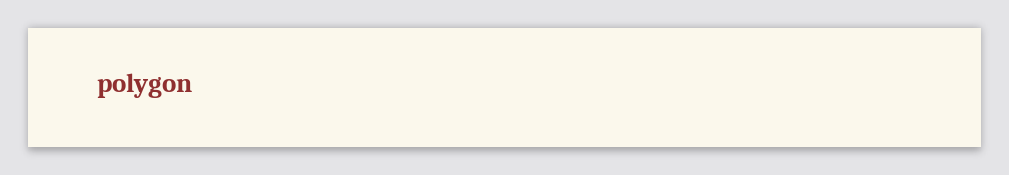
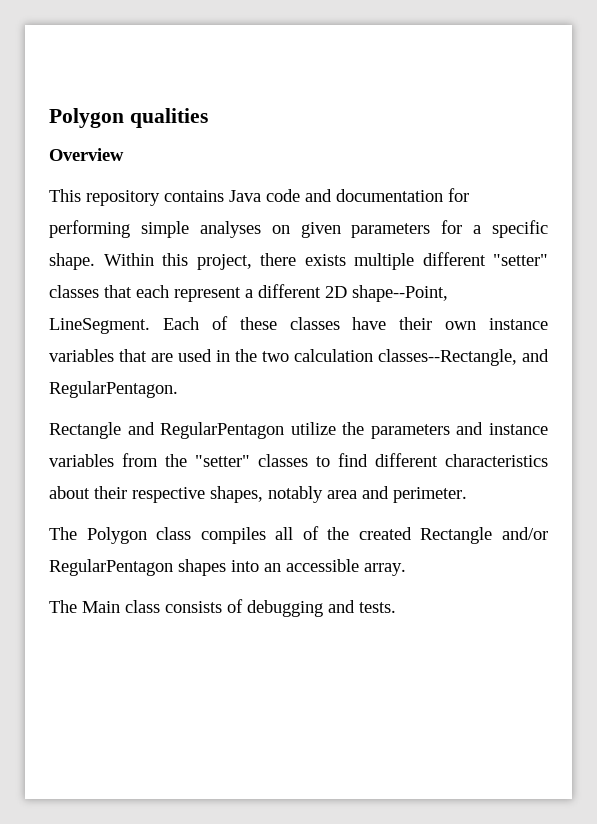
[97,73,192,98] polygon -> [49,108,208,128] [49,148,124,161] [49,188,469,206] [49,220,548,238] [49,252,548,270] [49,284,448,302] [49,316,548,334] [49,349,549,366] [49,381,178,398] [49,422,548,439] [49,453,548,467] [49,486,467,503] [49,526,548,544] [49,559,406,576] [49,599,396,617] Polygon qualities // Overview // This repository contains Java code and documentation for performing simple analyses on given parameters for a specific shape. Within this project, there exists multiple different "setter" classes that each represent a different 2D shape--Point, LineSegment. Each of these classes have their own instance variables that are used in the two calculation classes--Rectangle, and RegularPentagon. // Rectangle and RegularPentagon utilize the parameters and instance variables from the "setter" classes to find different characteristics about their respective shapes, notably area and perimeter. // The Polygon class compiles all of the created Rectangle and/or RegularPentagon shapes into an accessible array. // The Main class consists of debugging and tests.

